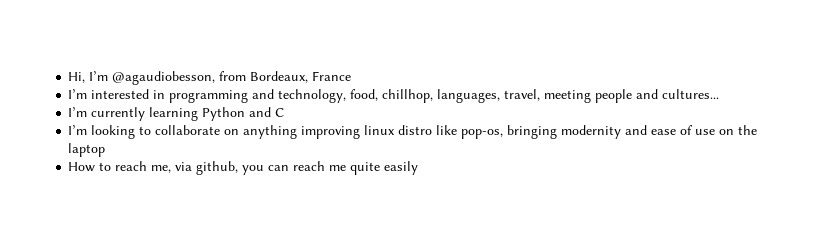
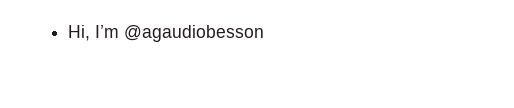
[112,71,352,85] [68,89,720,103] [68,107,285,121] [68,125,758,139] [68,143,106,157] [68,161,419,175] @agaudiobesson, from Bordeaux, France // I’m interested in programming and technology, food, chillhop, languages, travel, meeting people and cultures... // I’m currently learning Python and C // I’m looking to collaborate on anything improving linux distro like pop-os, bringing modernity and ease of use on the laptop // How to reach me, via github, you can reach me quite easily -> [124,25,265,42] @agaudiobesson

